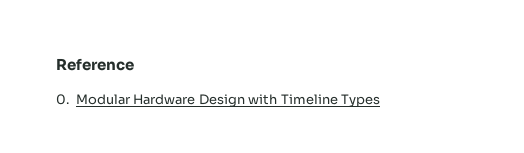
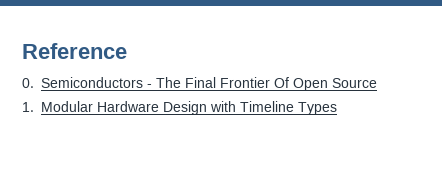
(69, 99) none -> [41,77,377,91] [22,102,34,112] Semiconductors - The Final Frontier Of Open Source // 1.

